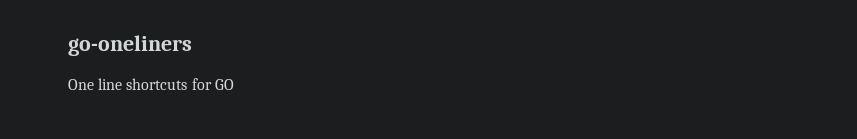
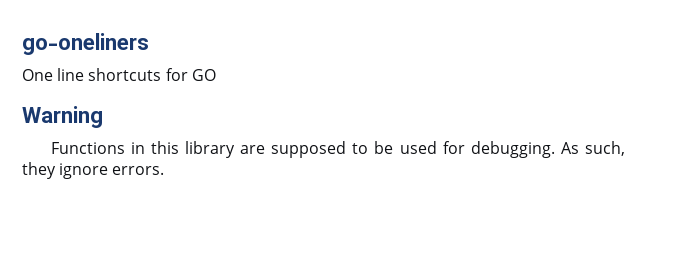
(234, 84) none -> [22,106,103,128] [50,141,625,158] [22,162,165,179] // Warning // Functions in this library are supposed to be used for debugging. As such, they ignore errors.

